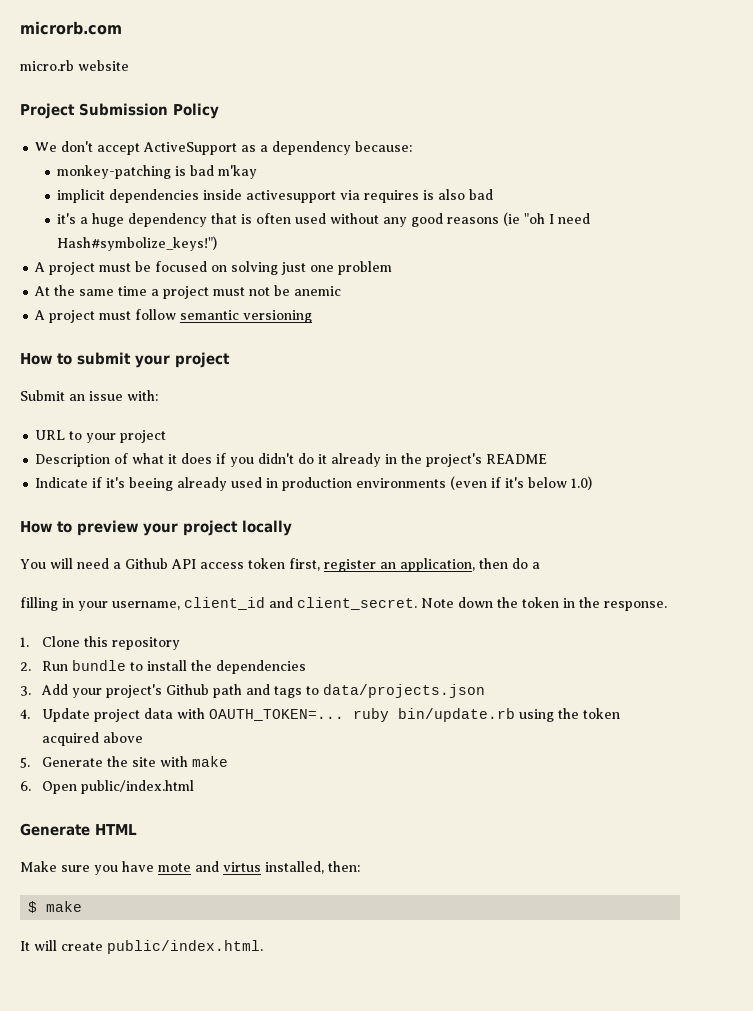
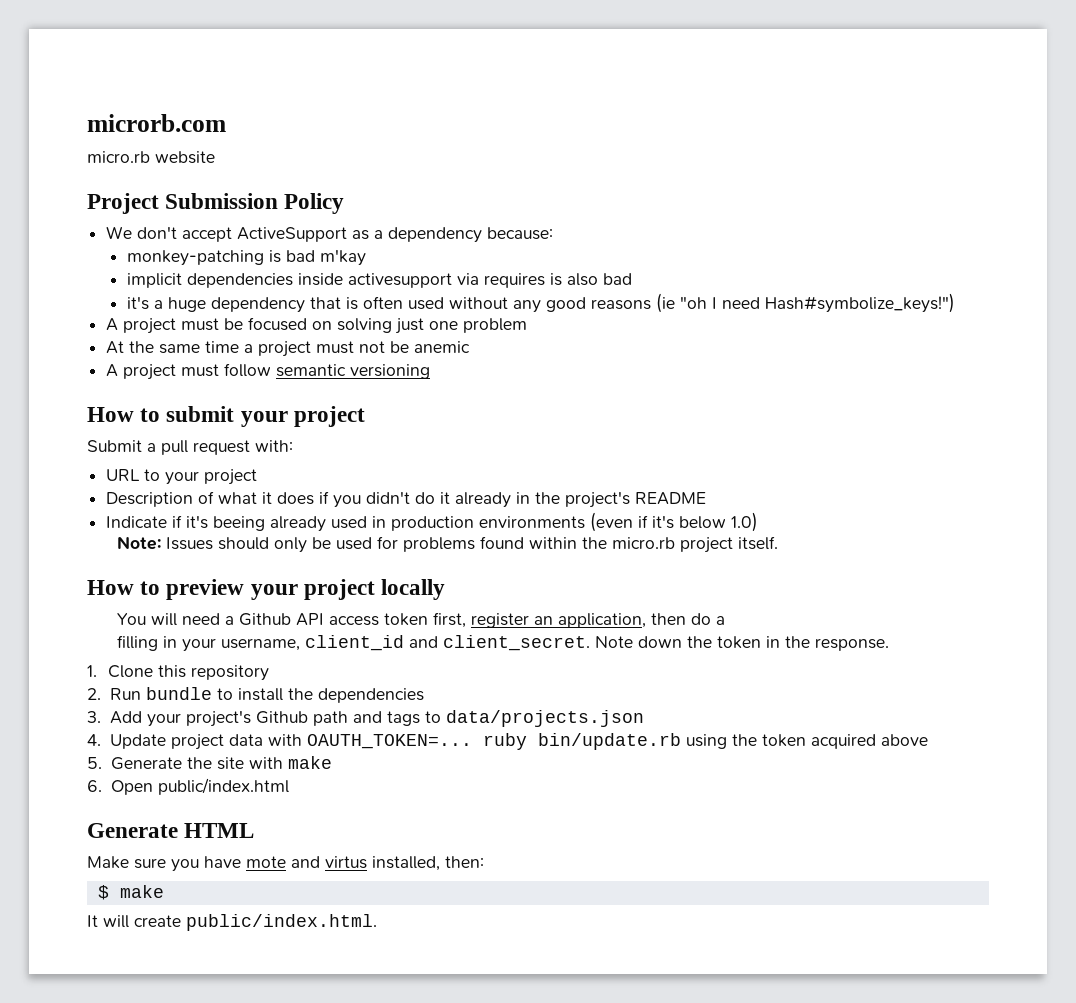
[69,391,123,401] an issue -> [147,440,250,455] a pull request
(593, 483) none -> [116,536,778,553] // Note: Issues should only be used for problems found within the micro.rb project itself.

